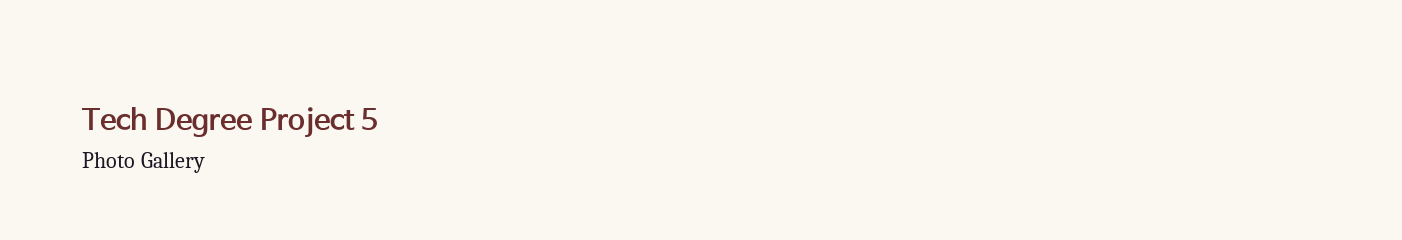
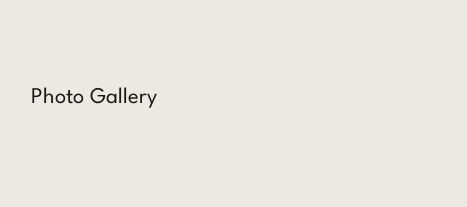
[82,107,379,138] Tech Degree Project 5 // -> (31, 95) none

